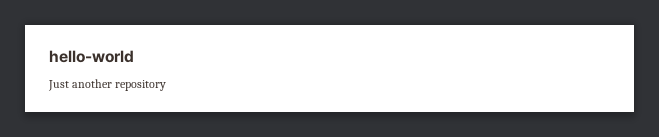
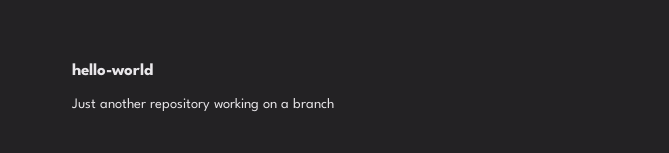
(167, 85) none -> [214,98,334,112] working on a branch

